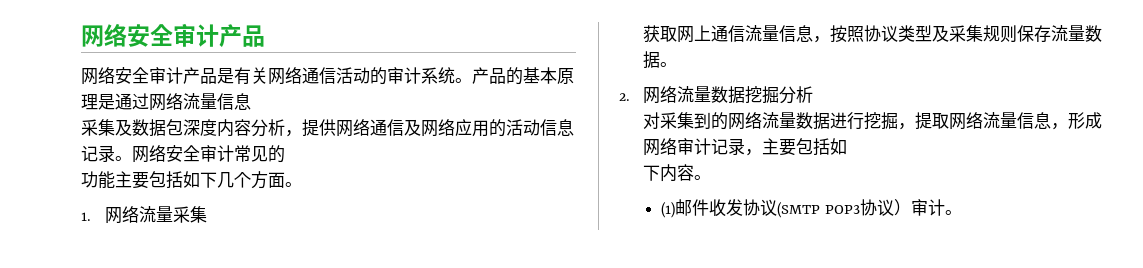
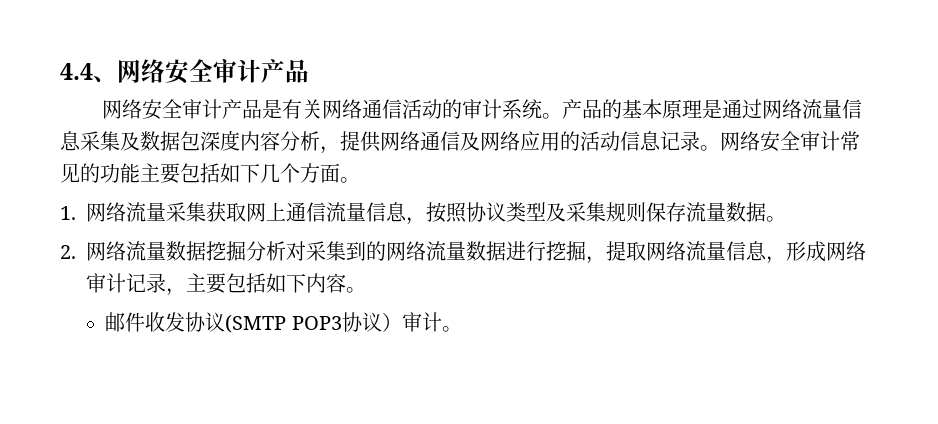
(81, 36) none -> [60,63,117,83] 4.4、
(251, 101) // -> (81, 141) none
(285, 154) // -> (100, 173) none
(207, 214) // -> (206, 212) none
(813, 94) // -> (286, 251) none
(847, 146) // -> (286, 283) none
[661,202,676,218] (1) -> (366, 290) none

